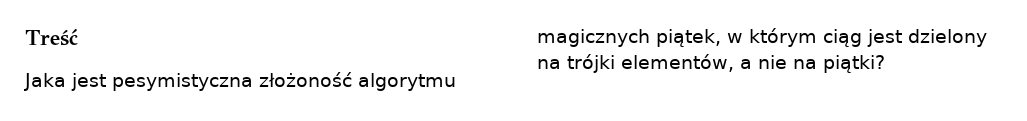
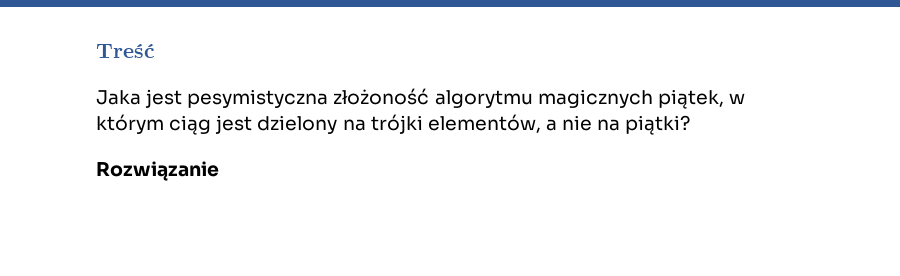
(885, 64) none -> [96,161,219,181] // Rozwiązanie

